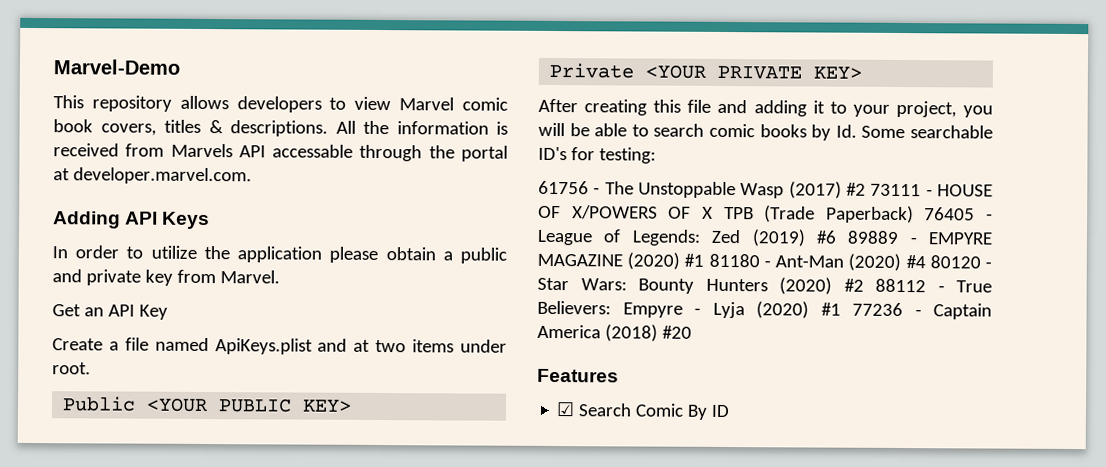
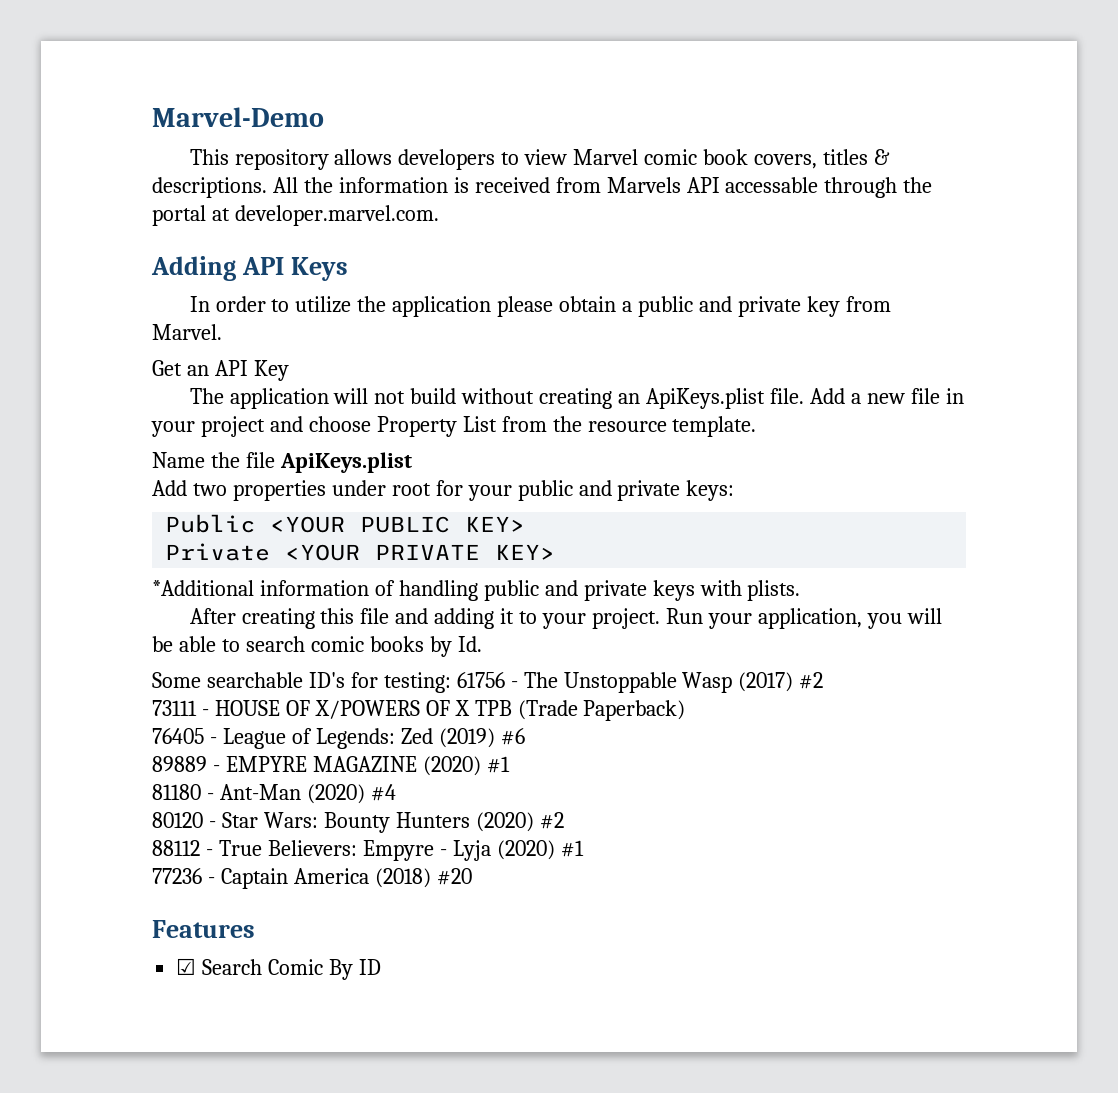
[52,337,508,355] [52,362,91,375] Create a file named ApiKeys.plist and at two items under root. -> [189,388,964,409] [151,416,757,437] [152,452,412,473] [152,480,735,501] The application will not build without creating an ApiKeys.plist file. Add a new file in your project and choose Property List from the resource template. // Name the file ApiKeys.plist // Add two properties under root for your public and private keys:
(863, 72) none -> [152,580,801,601] // *Additional information of handling public and private keys with plists.
[895,100,957,118] project, -> [592,608,862,629] project. Run your application,
(857, 131) none -> (482, 644) //
(656, 155) // -> (451, 682) none
(866, 189) none -> (824, 680) //
(914, 214) none -> (686, 710) //
(837, 237) none -> (525, 736) //
(705, 260) none -> (510, 764) //
(926, 262) none -> (396, 792) //
(864, 285) none -> (564, 820) //
(841, 309) none -> (584, 848) //

